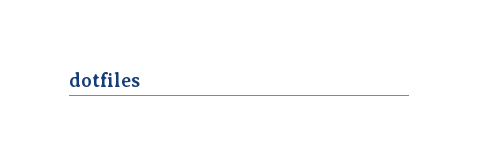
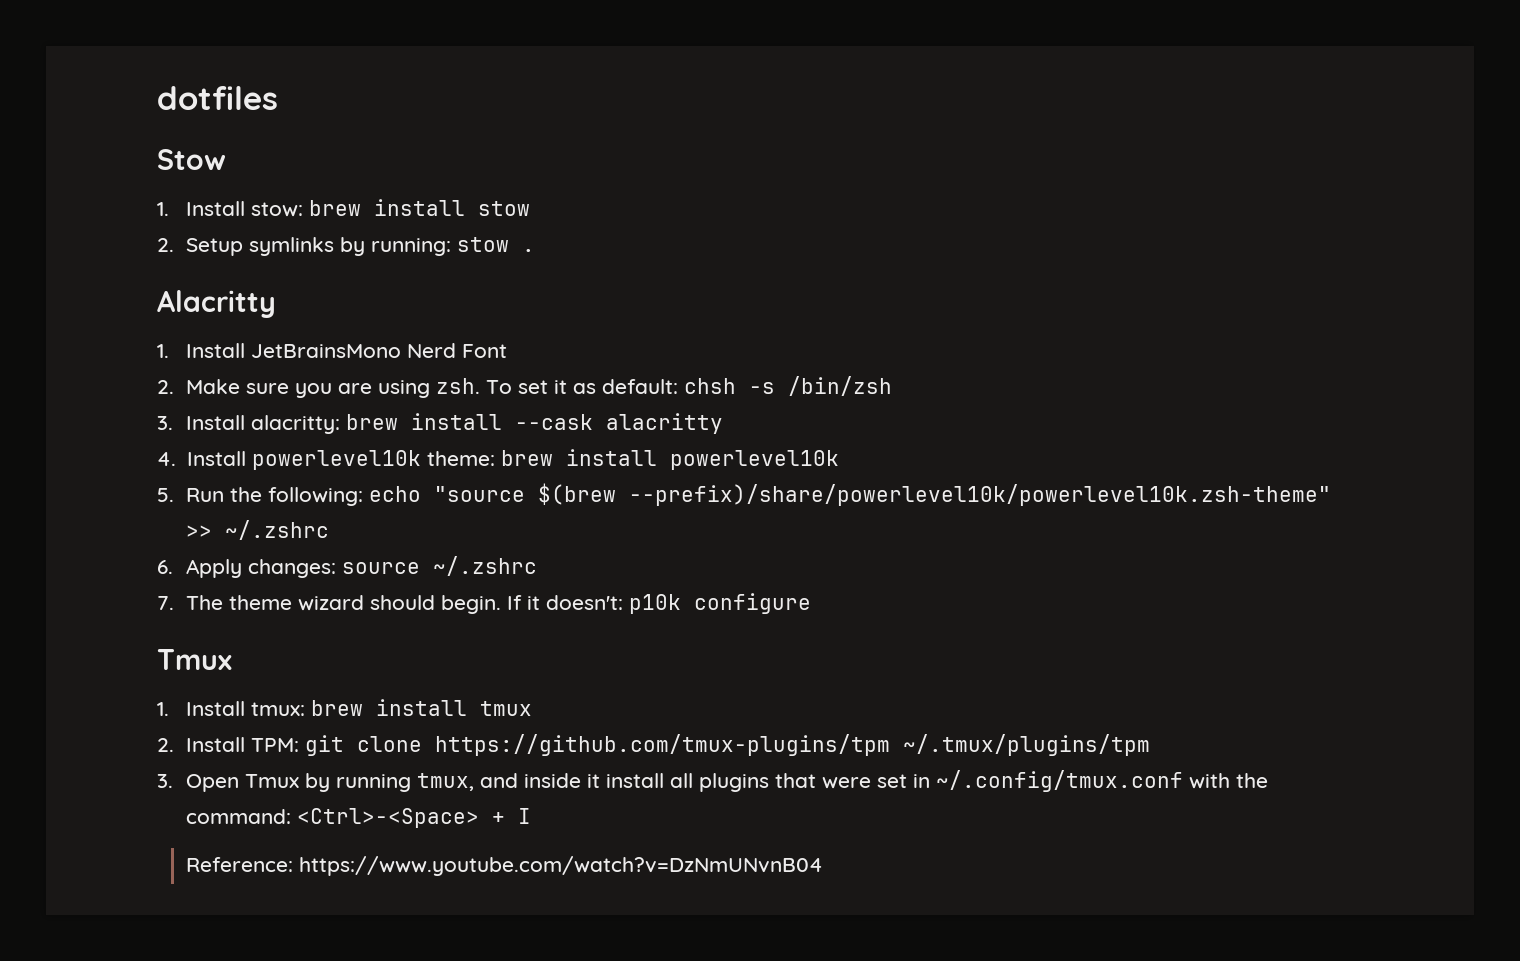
(140, 79) none -> [157,149,226,170] [157,199,530,217] [157,237,535,256] [157,290,276,318] [157,343,507,358] [157,376,892,398] [157,413,723,434] [157,449,839,470] [157,483,1331,506] [185,520,329,540] [157,556,537,578] [157,593,811,614] [157,649,232,670] [157,699,532,716] [157,734,1150,756] [157,770,1268,792] [185,808,531,828] [185,856,823,876] // Stow // 1. Install stow: brew install stow // 2. Setup symlinks by running: stow . // Alacritty // 1. Install JetBrainsMono Nerd Font // 2. Make sure you are using zsh. To set it as default: chsh -s /bin/zsh // 3. Install alacritty: brew install --cask alacritty // 4. Install powerlevel10k theme: brew install powerlevel10k // 5. Run the following: echo "source $(brew --prefix)/share/powerlevel10k/powerlevel10k.zsh-theme" >> ~/.zshrc // 6. Apply changes: source ~/.zshrc // 7. The theme wizard should begin. If it doesn't: p10k configure // Tmux // 1. Install tmux: brew install tmux // 2. Install TPM: git clone https://github.com/tmux-plugins/tpm ~/.tmux/plugins/tpm // 3. Open Tmux by running tmux, and inside it install all plugins that were set in ~/.config/tmux.conf with the command: <Ctrl>-<Space> + I // Reference: https://www.youtube.com/watch?v=DzNmUNvnB04

